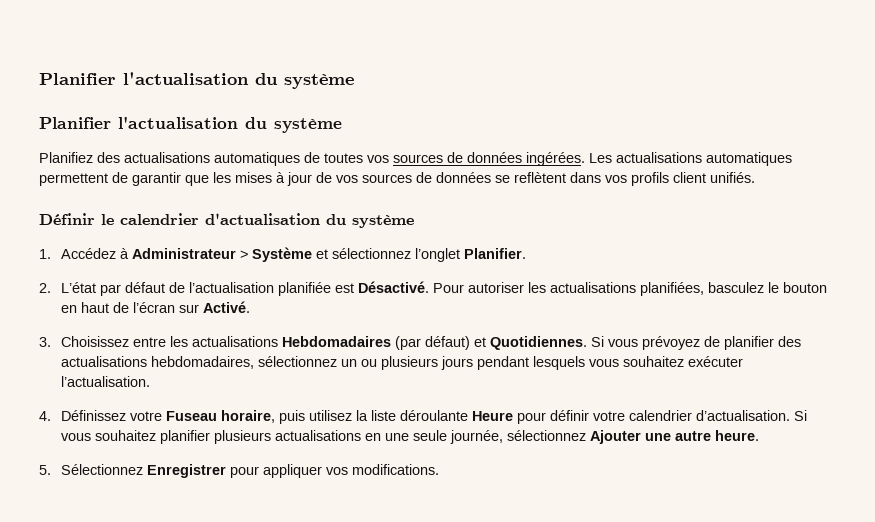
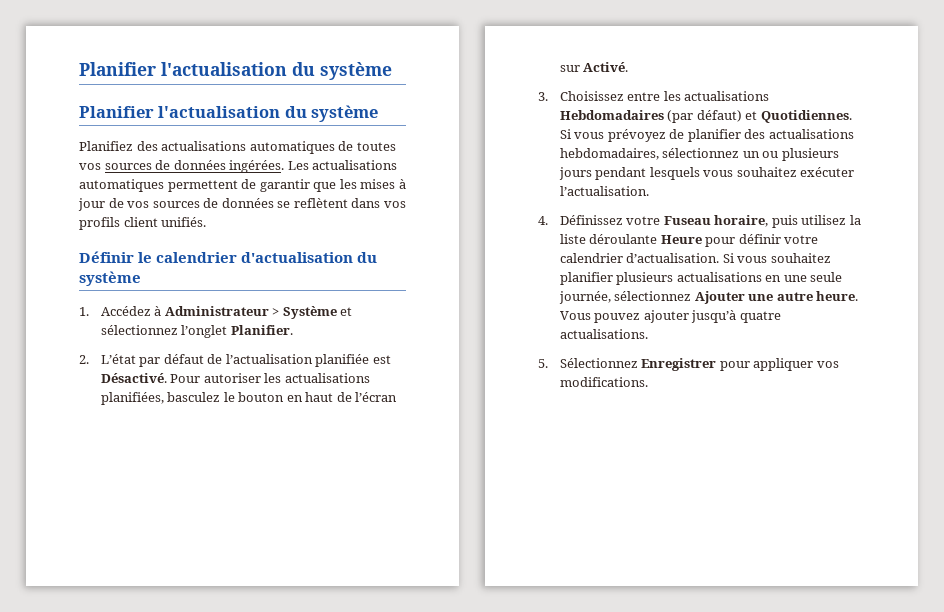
(760, 435) none -> [559,310,781,323] [559,329,648,339] Vous pouvez ajouter jusqu’à quatre actualisations.

